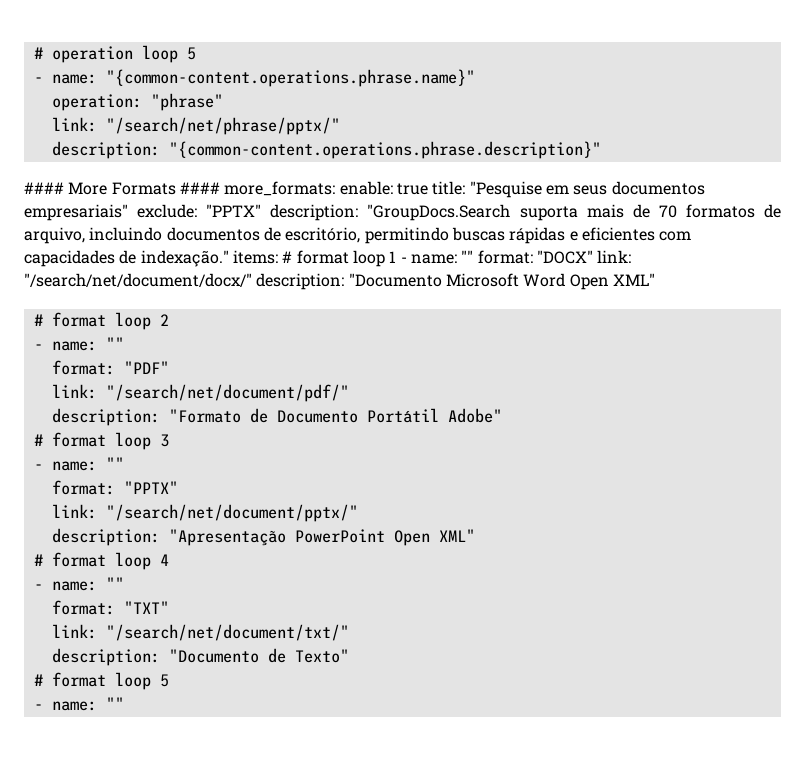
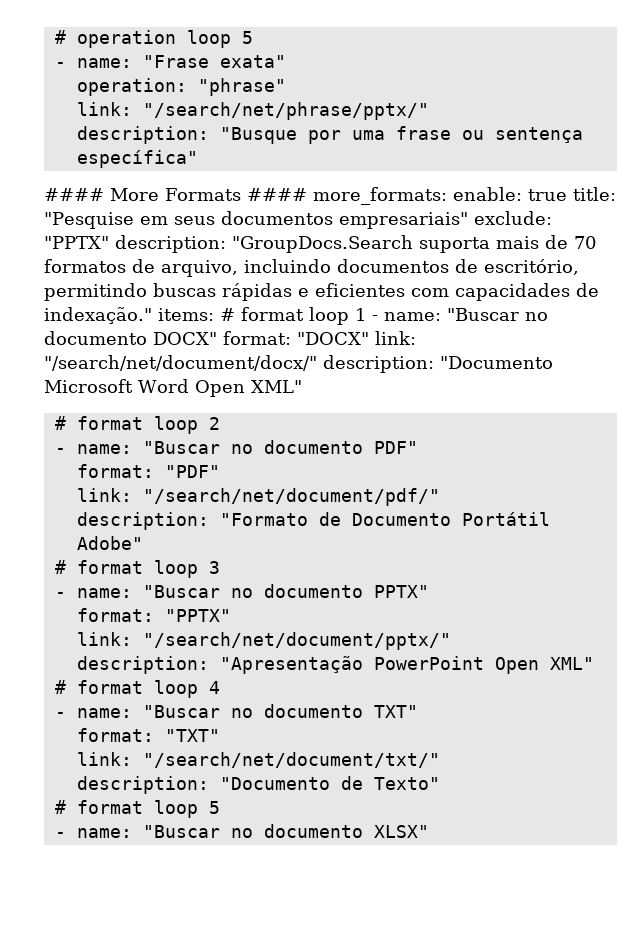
[105,69,475,87] "{common-content.operations.phrase.name}" -> [142,55,286,68] "Frase exata"
[168,141,601,159] "{common-content.operations.phrase.description}" -> [219,126,583,144] [76,150,198,168] "Busque por uma frase ou sentença específica"
[461,250,474,263] "" -> [447,308,548,321] [44,331,217,345] "Buscar no documento DOCX"
[105,337,124,350] "" -> [142,440,418,454] "Buscar no documento PDF"
[105,457,124,470] "" -> [142,584,429,598] "Buscar no documento PPTX"
[105,577,124,590] "" -> [142,704,418,718] "Buscar no documento TXT"
[105,697,124,710] "" -> [142,824,429,838] "Buscar no documento XLSX"

